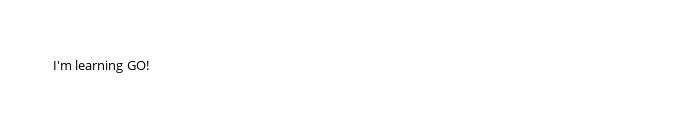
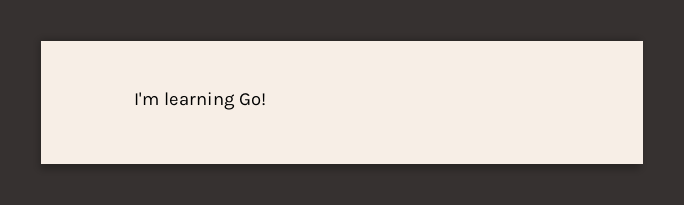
[126,61,149,70] GO! -> [238,93,266,106] Go!

